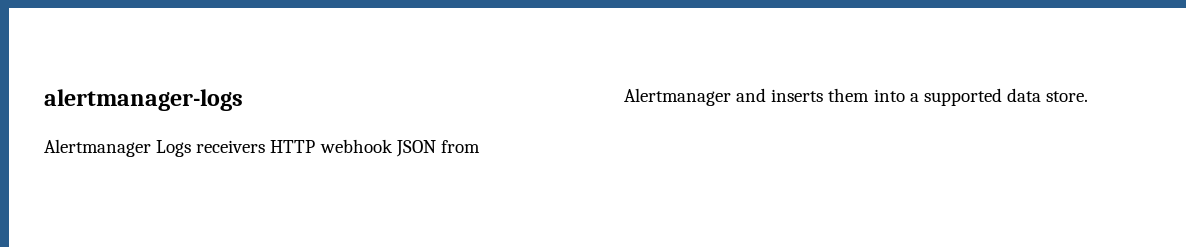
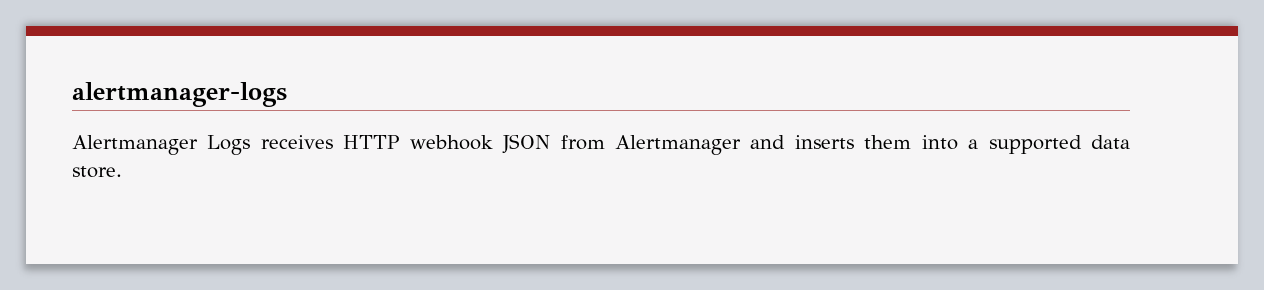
[196,140,266,153] receivers -> [260,135,333,149] receives

